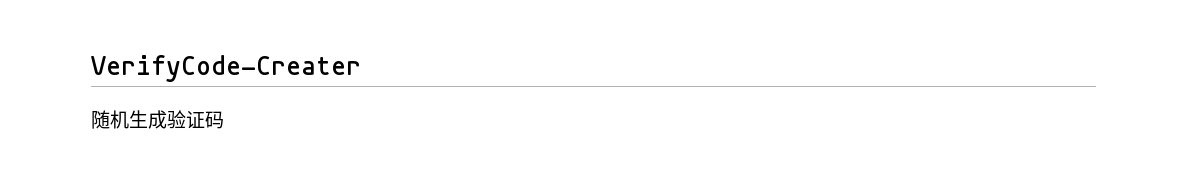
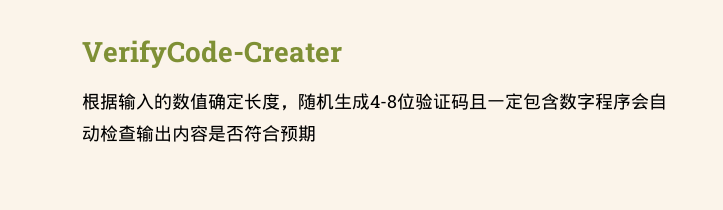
[91,110,224,129] 随机生成验证码 -> [82,93,667,111] [82,125,316,142] 根据输入的数值确定长度，随机生成4-8位验证码且一定包含数字程序会自动检查输出内容是否符合预期

